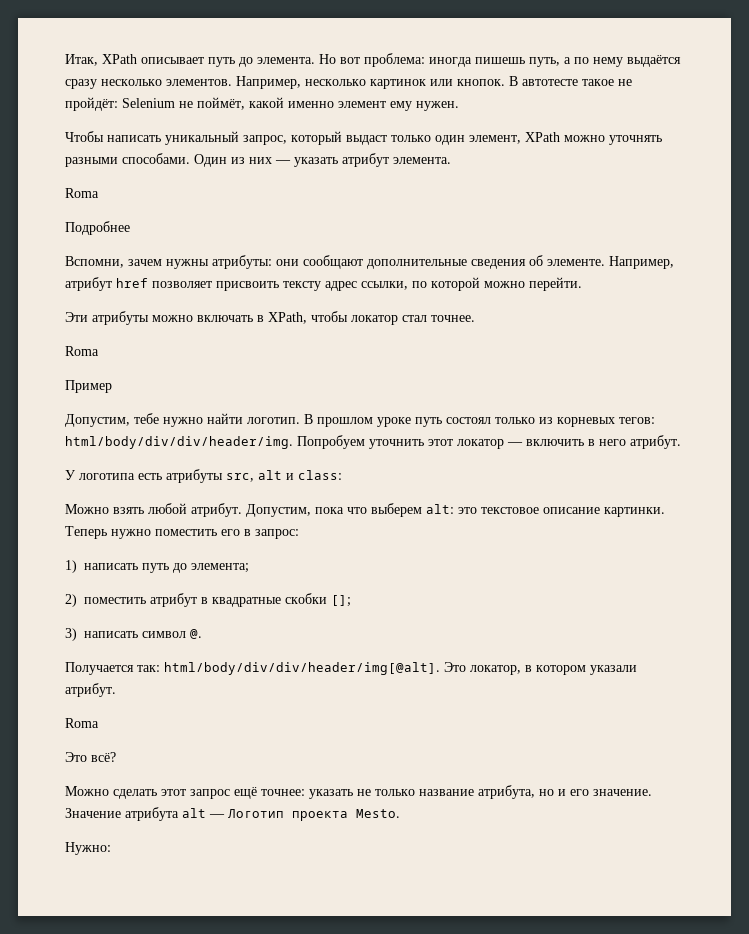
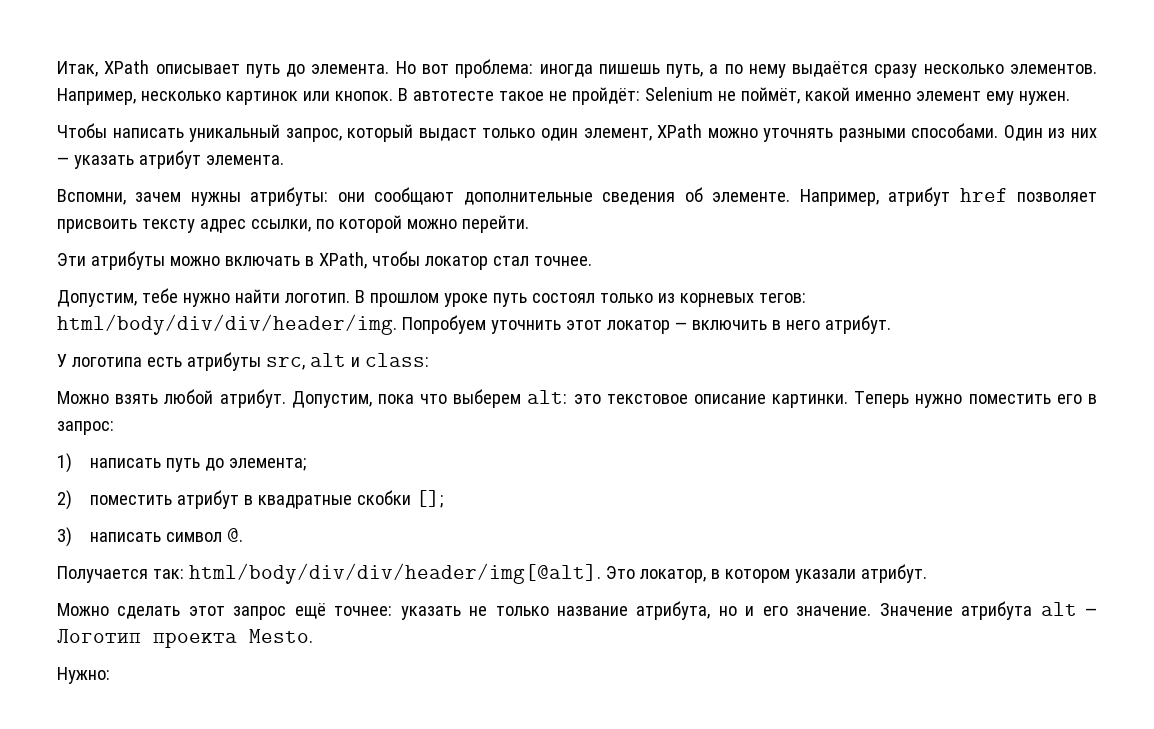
[65,188,99,198] [65,221,130,235] // Roma // Подробнее -> (284, 160) none
[65,346,99,356] [65,380,112,393] // Roma // Пример -> (592, 261) none
[65,718,99,728] [65,752,116,762] // Roma // Это всё? -> (927, 573) none

